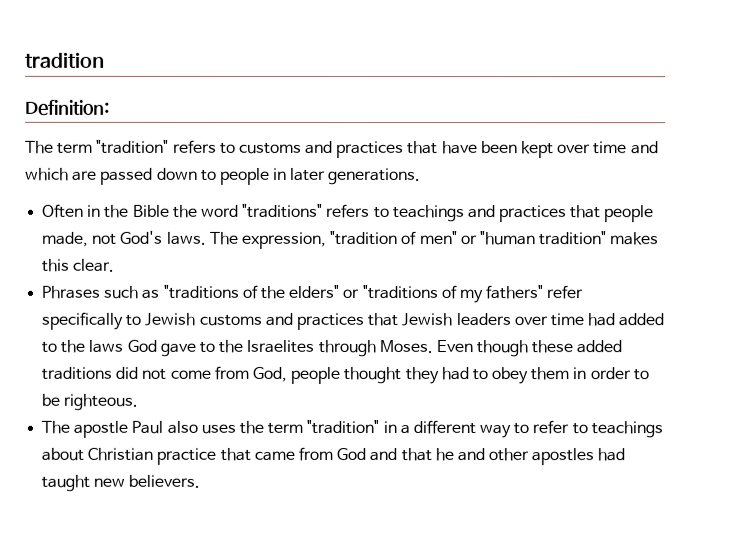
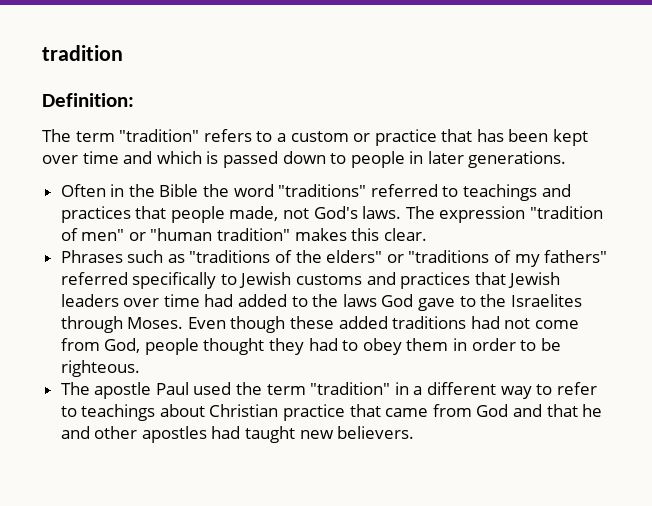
[238,140,478,159] customs and practices that have -> [276,129,504,146] a custom or practice that has
[72,170,98,181] are -> [206,151,219,164] is
[326,203,371,219] refers -> [370,184,438,197] referred
[241,231,327,249] expression, -> [439,206,526,223] expression
[546,285,584,300] refer -> [60,272,128,285] referred
[115,366,139,379] did -> [470,316,500,329] had
[166,420,236,434] also uses -> [193,382,232,395] used

